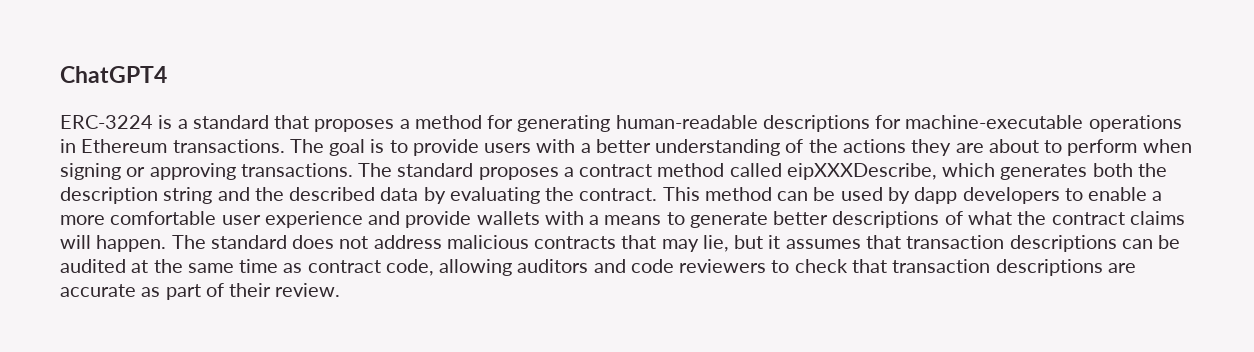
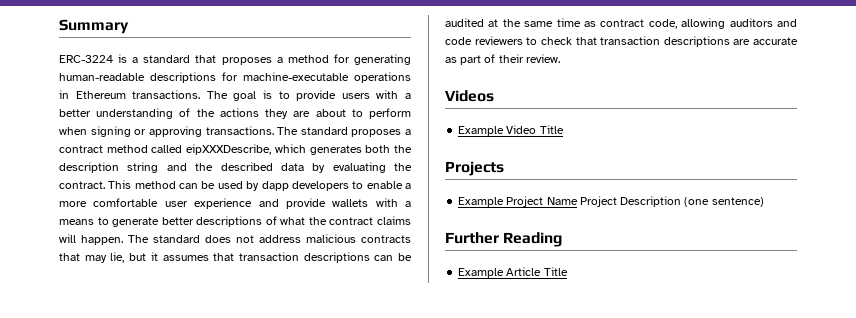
[60,66,167,83] ChatGPT4 -> [59,19,129,34] Summary
(341, 290) none -> [445,90,494,102] [458,125,564,136] [445,161,504,176] [458,196,764,207] [445,232,563,247] [458,267,568,278] // Videos // Example Video Title // Projects // Example Project Name Project Description (one sentence) // Further Reading // Example Article Title

